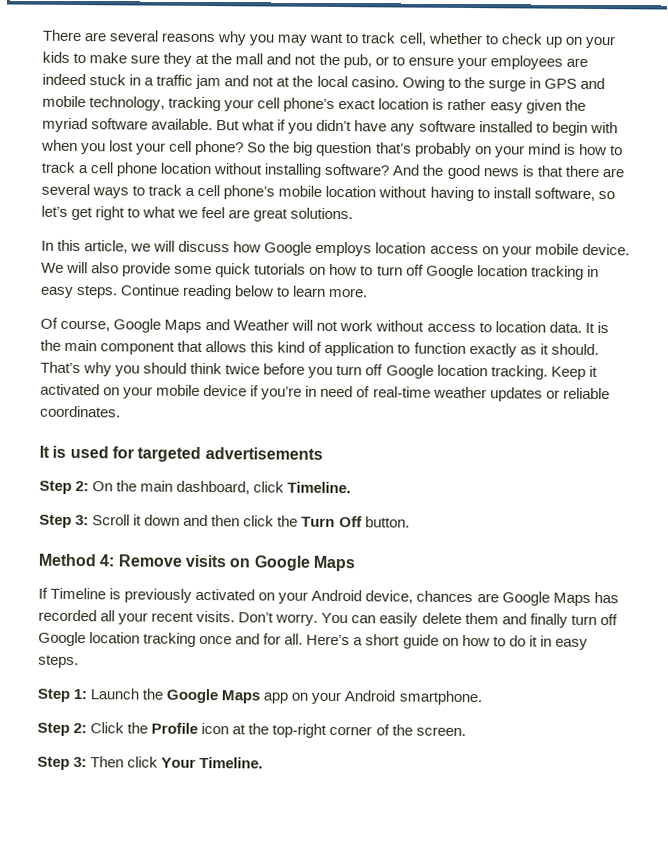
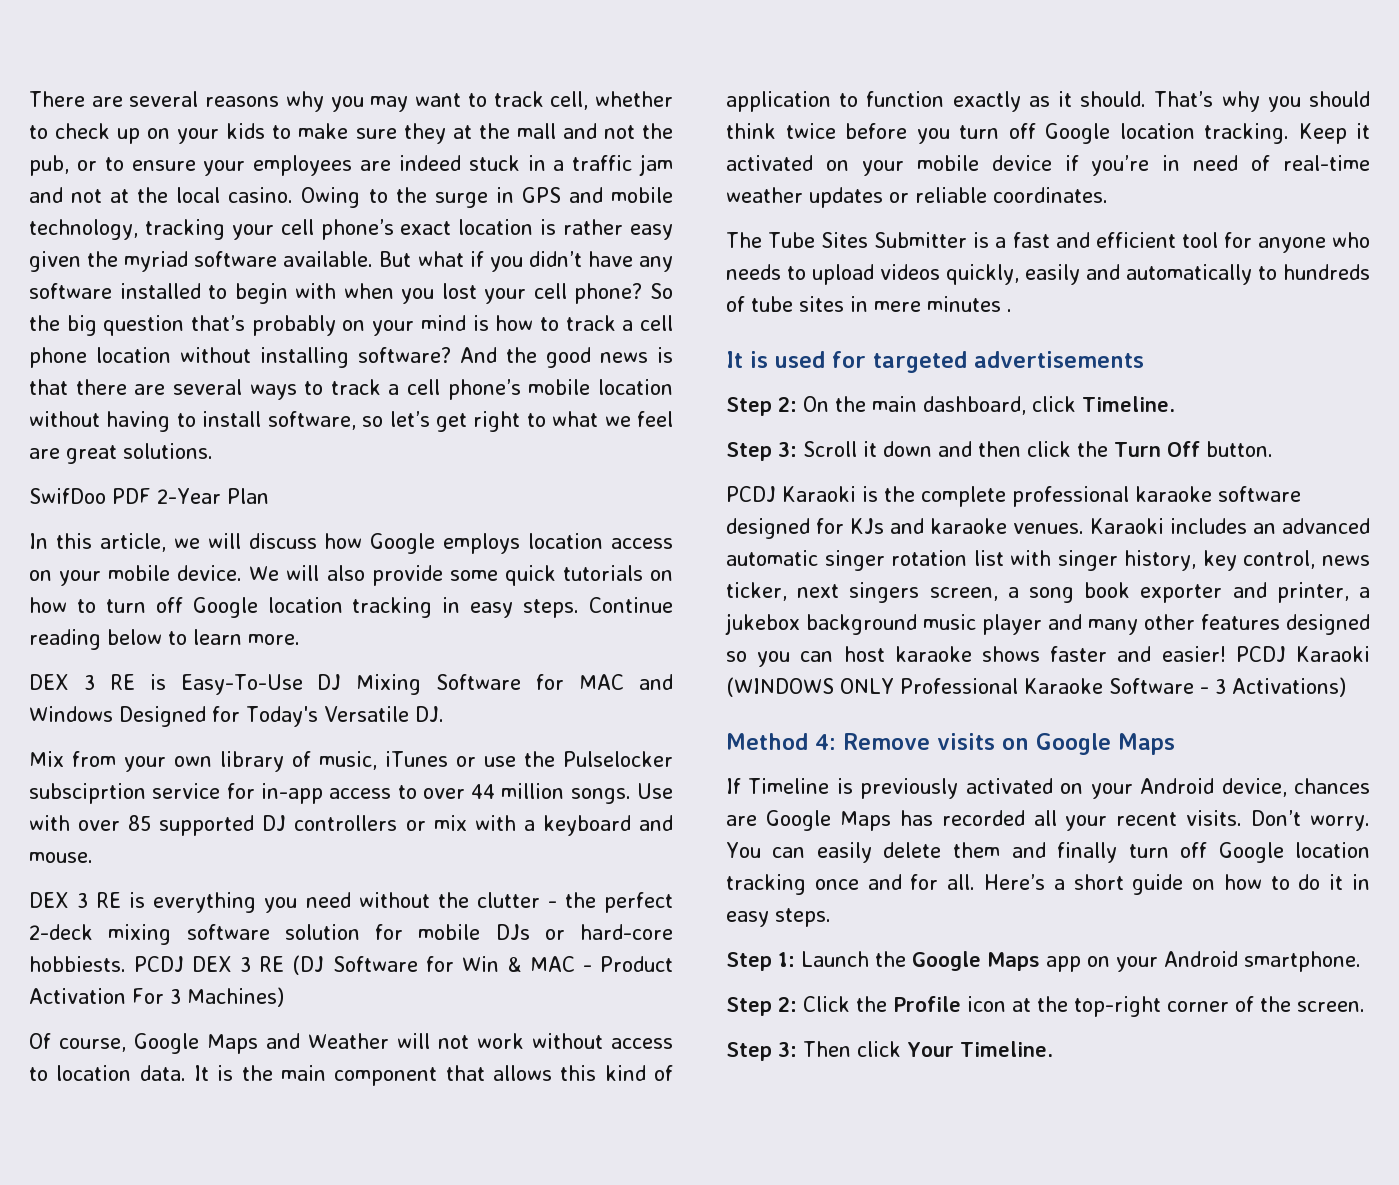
(354, 213) none -> [29,488,269,504] // SwifDoo PDF 2-Year Plan
(369, 292) none -> [29,674,673,695] [29,706,444,727] [29,751,673,772] [29,783,673,804] [29,815,673,836] [29,852,93,863] [29,892,673,913] [29,924,673,945] [29,955,673,975] [29,987,284,1007] // DEX 3 RE is Easy-To-Use DJ Mixing Software for MAC and Windows Designed for Today's Versatile DJ. // Mix from your own library of music, iTunes or use the Pulselocker subsciprtion service for in-app access to over 44 million songs. Use with over 85 supported DJ controllers or mix with a keyboard and mouse. // DEX 3 RE is everything you need without the clutter - the perfect 2-deck mixing software solution for mobile DJs or hard-core hobbiests. PCDJ DEX 3 RE (DJ Software for Win & MAC - Product Activation For 3 Machines)
(121, 411) none -> [726,232,1370,253] [726,264,1370,285] [726,296,1012,312] // The Tube Sites Submitter is a fast and efficient tool for anyone who needs to upload videos quickly, easily and automatically to hundreds of tube sites in mere minutes .
(410, 522) none -> [726,486,1301,507] [726,518,1370,539] [726,550,1370,571] [726,582,1370,603] [725,613,1370,635] [726,646,1370,667] [726,677,1346,697] // PCDJ Karaoki is the complete professional karaoke software designed for KJs and karaoke venues. Karaoki includes an advanced automatic singer rotation list with singer history, key control, news ticker, next singers screen, a song book exporter and printer, a jukebox background music player and many other features designed so you can host karaoke shows faster and easier! PCDJ Karaoki (WINDOWS ONLY Professional Karaoke Software - 3 Activations)

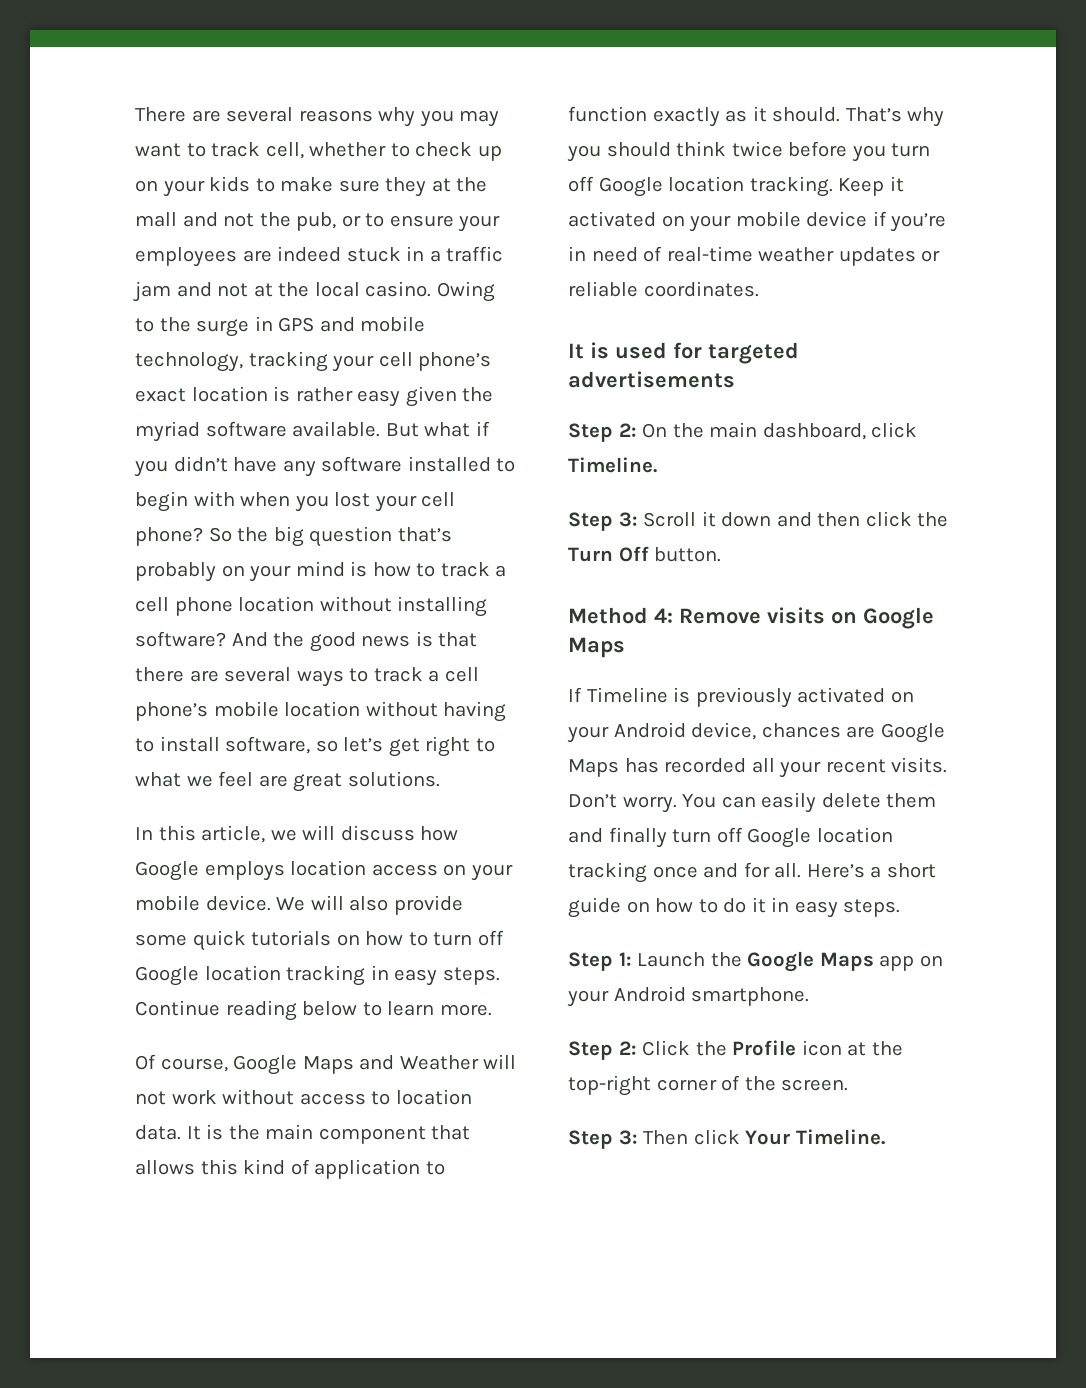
[29,488,269,504] // SwifDoo PDF 2-Year Plan -> (440, 779) none
[29,674,673,695] [29,706,444,727] [29,751,673,772] [29,783,673,804] [29,815,673,836] [29,852,93,863] [29,892,673,913] [29,924,673,945] [29,955,673,975] [29,987,284,1007] // DEX 3 RE is Easy-To-Use DJ Mixing Software for MAC and Windows Designed for Today's Versatile DJ. // Mix from your own library of music, iTunes or use the Pulselocker subsciprtion service for in-app access to over 44 million songs. Use with over 85 supported DJ controllers or mix with a keyboard and mouse. // DEX 3 RE is everything you need without the clutter - the perfect 2-deck mixing software solution for mobile DJs or hard-core hobbiests. PCDJ DEX 3 RE (DJ Software for Win & MAC - Product Activation For 3 Machines) -> (492, 1010) none
[726,232,1370,253] [726,264,1370,285] [726,296,1012,312] // The Tube Sites Submitter is a fast and efficient tool for anyone who needs to upload videos quickly, easily and automatically to hundreds of tube sites in mere minutes . -> (759, 289) none
[726,486,1301,507] [726,518,1370,539] [726,550,1370,571] [726,582,1370,603] [725,613,1370,635] [726,646,1370,667] [726,677,1346,697] // PCDJ Karaoki is the complete professional karaoke software designed for KJs and karaoke venues. Karaoki includes an advanced automatic singer rotation list with singer history, key control, news ticker, next singers screen, a song book exporter and printer, a jukebox background music player and many other features designed so you can host karaoke shows faster and easier! PCDJ Karaoki (WINDOWS ONLY Professional Karaoke Software - 3 Activations) -> (722, 554) none

